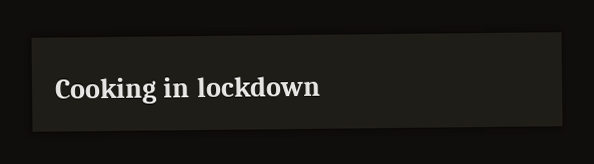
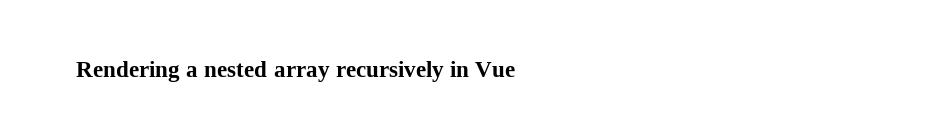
[54,75,321,105] Cooking in lockdown -> [76,61,516,82] Rendering a nested array recursively in Vue

